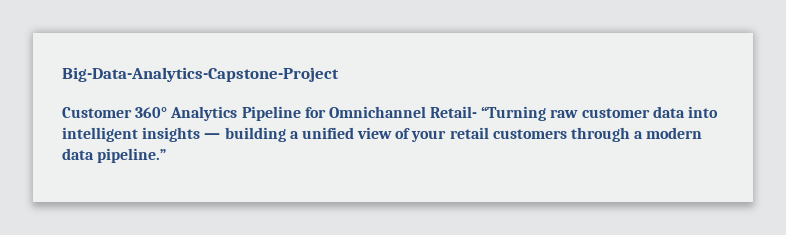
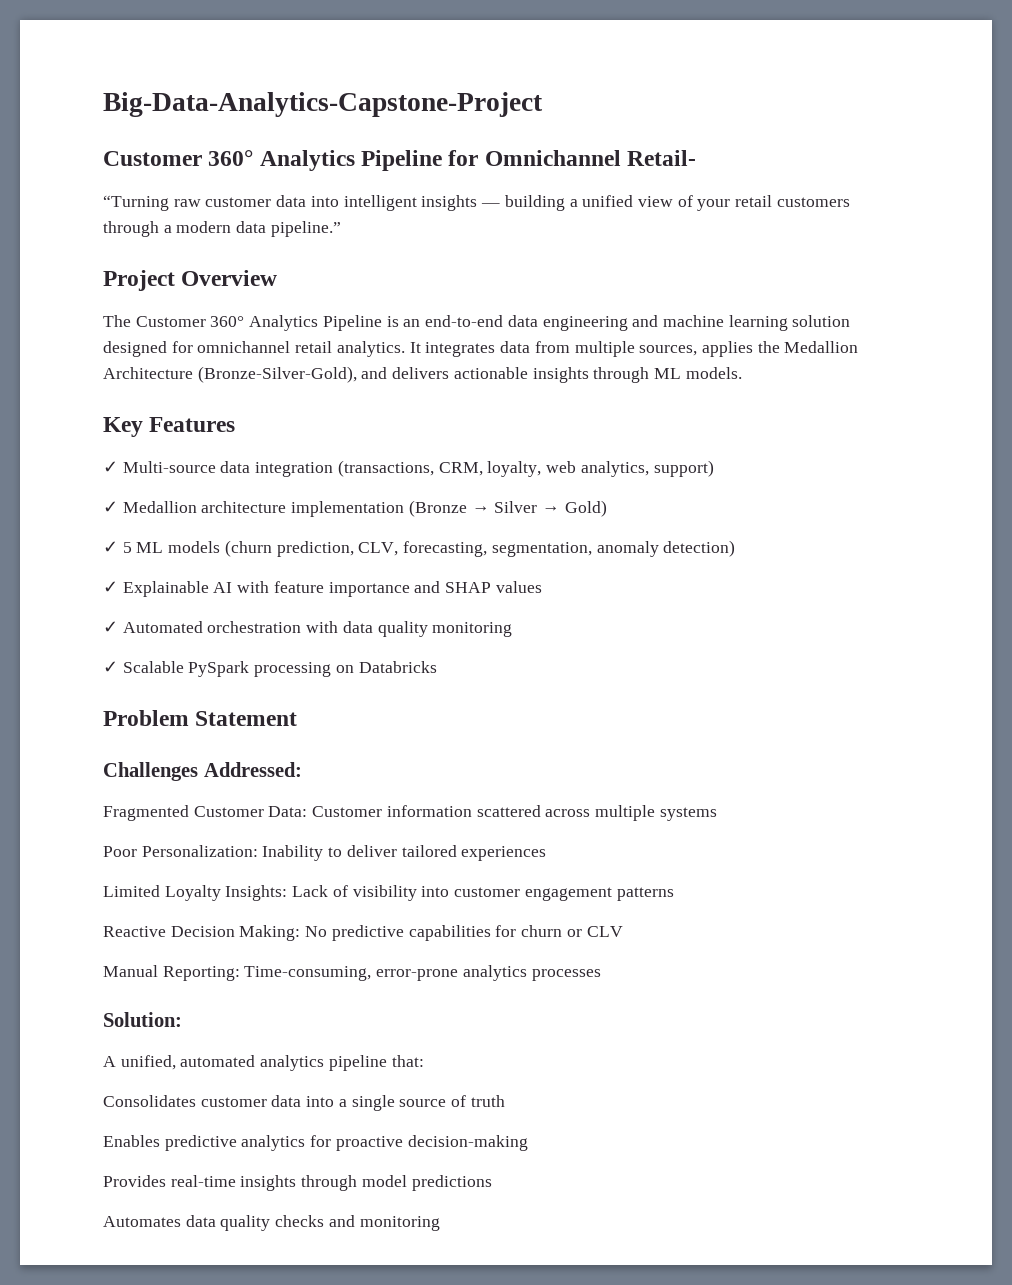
(478, 112) none -> (697, 158) //
(167, 155) none -> [103,270,278,291] [103,315,851,331] [103,341,859,357] [103,366,742,383] [103,417,236,437] [103,460,714,477] [103,500,607,517] [103,540,736,557] [103,581,542,597] [103,621,513,637] [103,661,437,677] [103,710,298,726] [103,762,302,781] [103,805,717,821] [103,845,547,861] [103,885,674,901] [103,925,623,941] [103,965,601,981] [103,1012,182,1027] [103,1055,424,1071] [103,1095,505,1111] [103,1135,528,1151] [103,1175,492,1191] [103,1215,440,1231] // Project Overview // The Customer 360° Analytics Pipeline is an end-to-end data engineering and machine learning solution designed for omnichannel retail analytics. It integrates data from multiple sources, applies the Medallion Architecture (Bronze-Silver-Gold), and delivers actionable insights through ML models. // Key Features // ✓ Multi-source data integration (transactions, CRM, loyalty, web analytics, support) // ✓ Medallion architecture implementation (Bronze → Silver → Gold) // ✓ 5 ML models (churn prediction, CLV, forecasting, segmentation, anomaly detection) // ✓ Explainable AI with feature importance and SHAP values // ✓ Automated orchestration with data quality monitoring // ✓ Scalable PySpark processing on Databricks // Problem Statement // Challenges Addressed: // Fragmented Customer Data: Customer information scattered across multiple systems // Poor Personalization: Inability to deliver tailored experiences // Limited Loyalty Insights: Lack of visibility into customer engagement patterns // Reactive Decision Making: No predictive capabilities for churn or CLV // Manual Reporting: Time-consuming, error-prone analytics processes // Solution: // A unified, automated analytics pipeline that: // Consolidates customer data into a single source of truth // Enables predictive analytics for proactive decision-making // Provides real-time insights through model predictions // Automates data quality checks and monitoring

